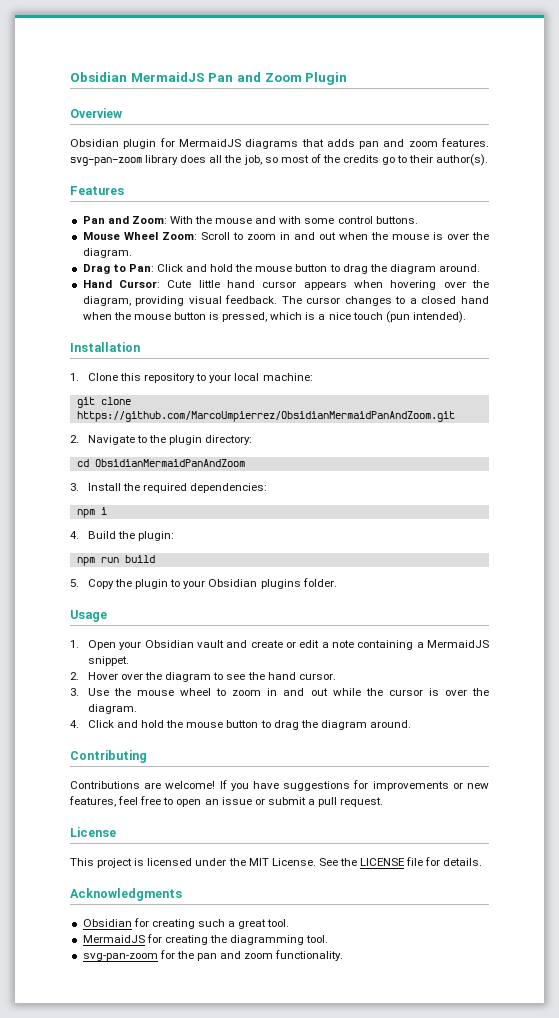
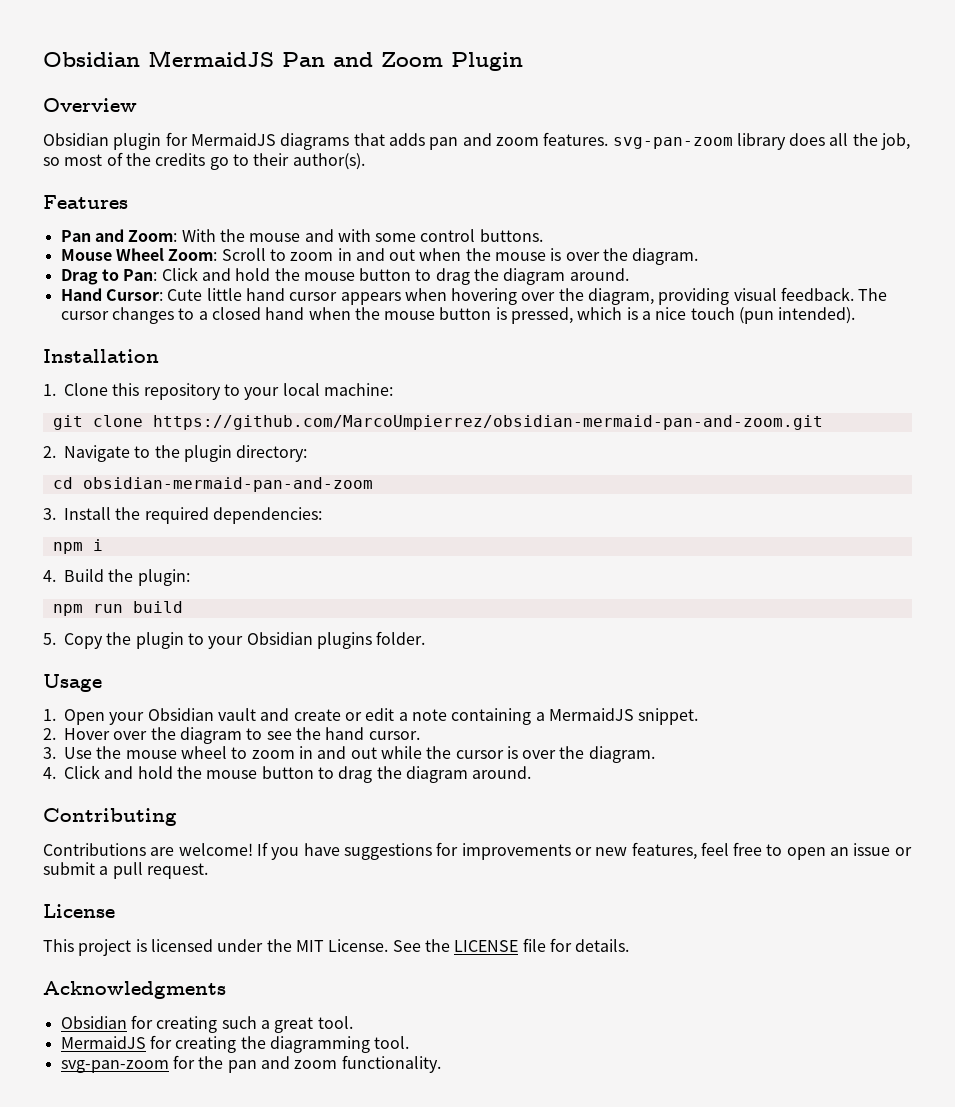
[76,411,455,422] https://github.com/MarcoUmpierrez/ObsidianMermaidPanAndZoom.git -> [152,415,823,430] https://github.com/MarcoUmpierrez/obsidian-mermaid-pan-and-zoom.git
[94,459,245,467] ObsidianMermaidPanAndZoom -> [82,477,373,492] obsidian-mermaid-pan-and-zoom

